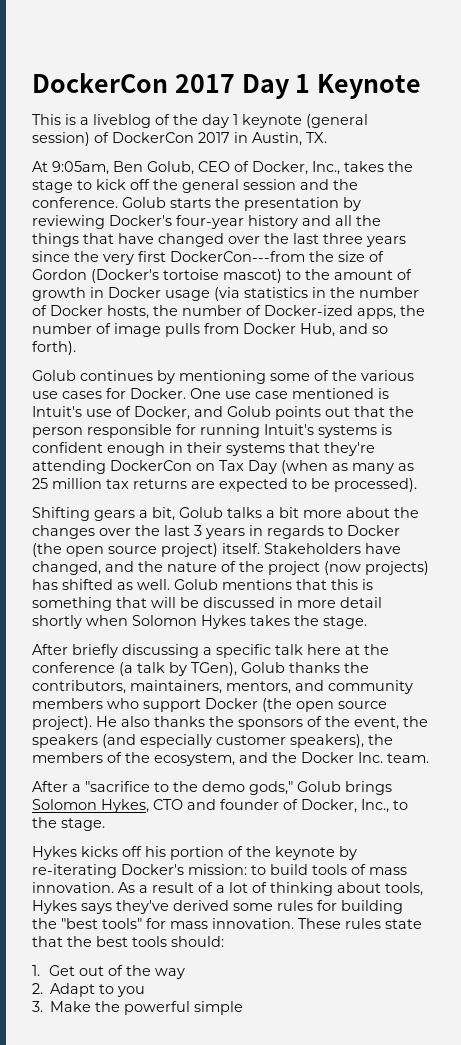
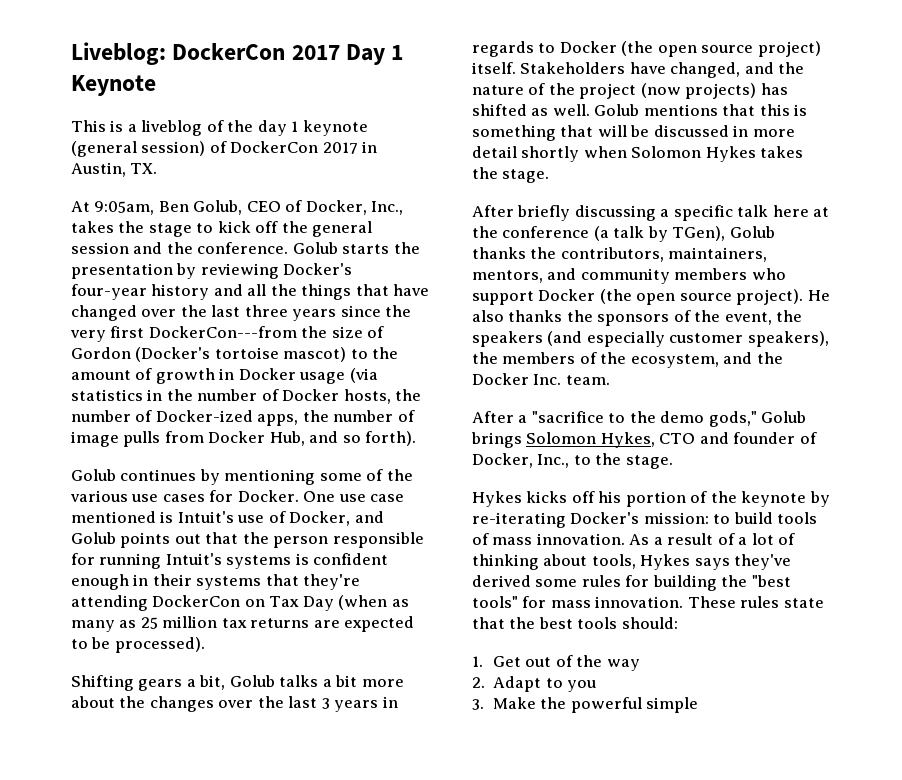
(32, 83) none -> [71,42,166,65] Liveblog:

